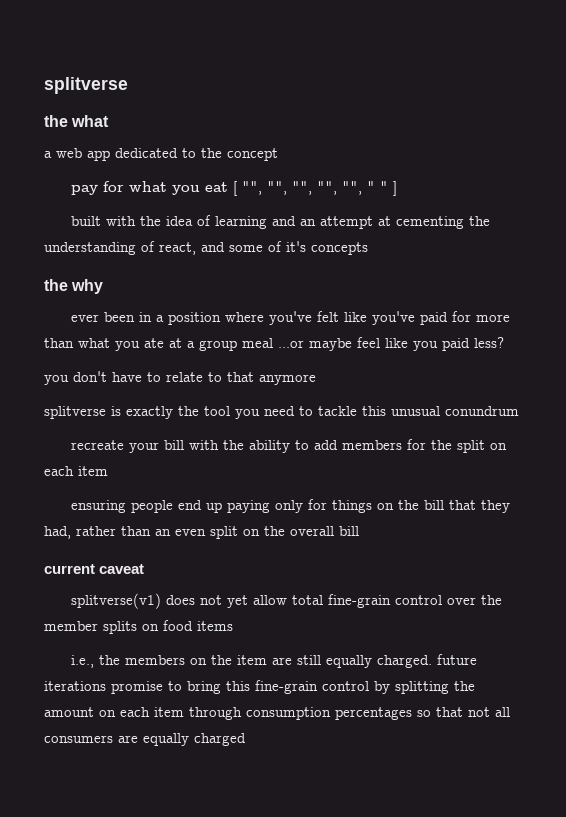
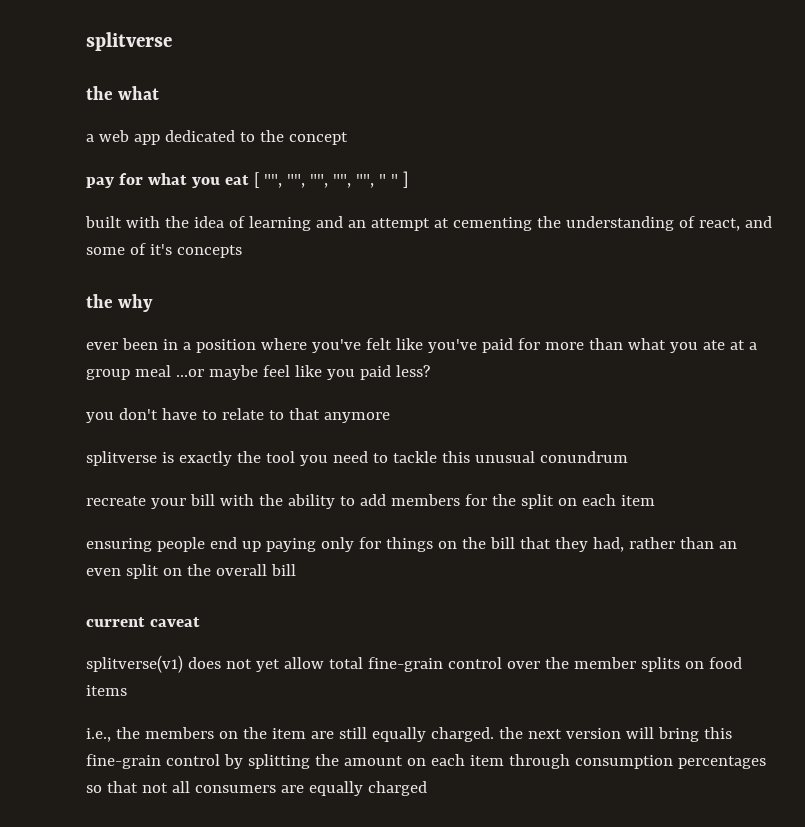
[436,654,477,665] [44,681,182,694] future iterations promise to -> [498,727,654,739] the next version will

